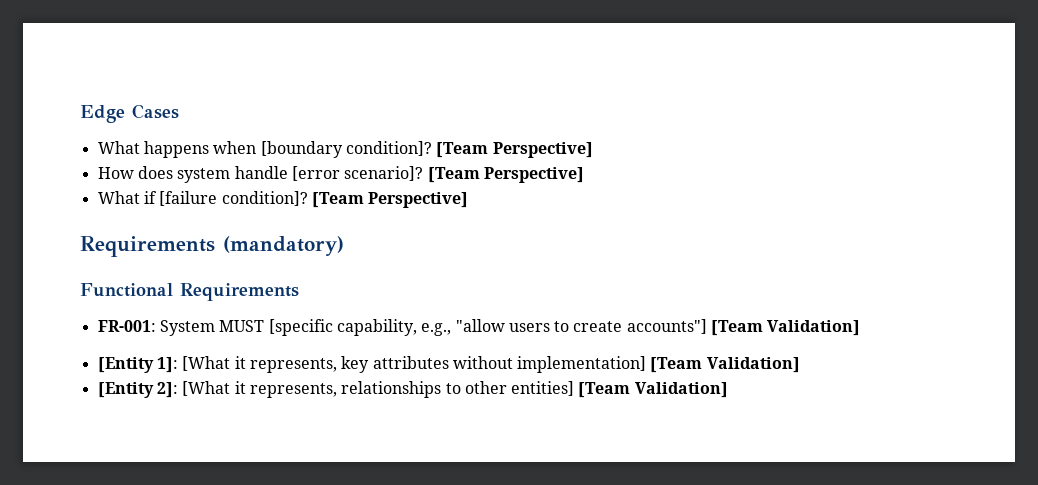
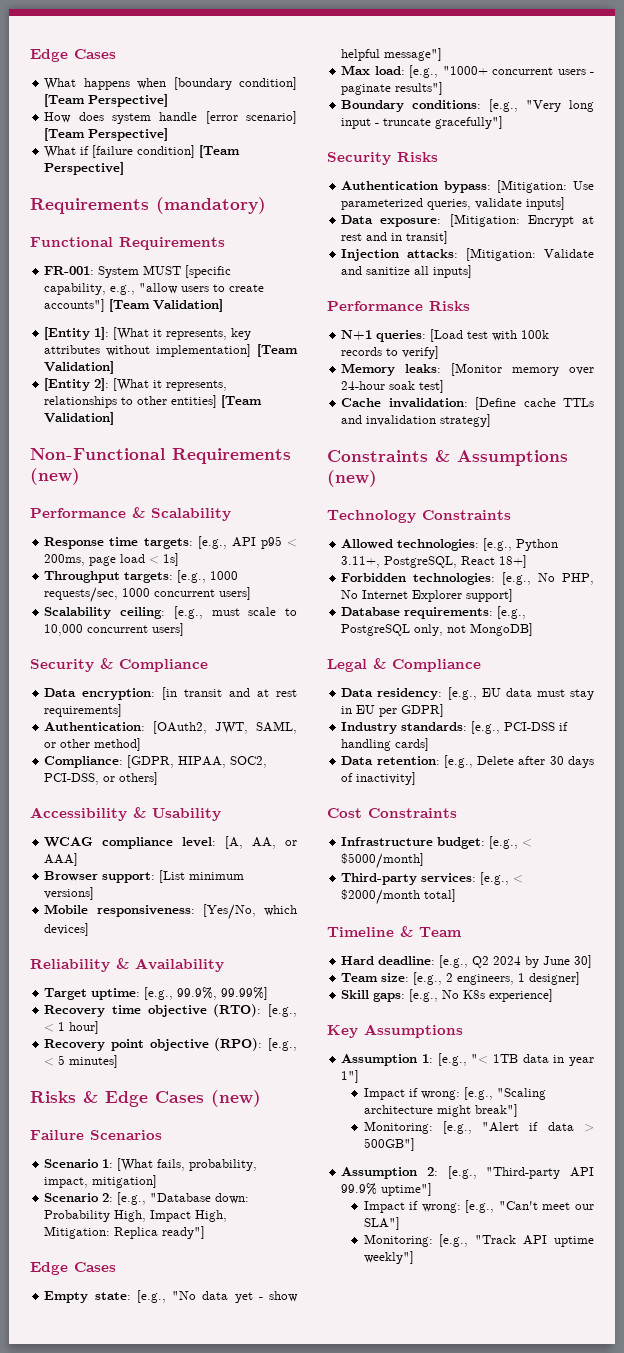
[345,141,432,156] condition]? -> [239,77,297,90] condition]
[344,166,424,181] scenario]? -> [246,111,297,124] scenario]
[221,191,308,206] condition]? -> [137,145,196,158] condition]
(728, 390) none -> [30,448,291,464] [30,468,80,485] [30,507,231,521] [44,536,297,549] [44,553,180,566] [44,570,239,583] [44,587,252,603] [44,606,297,619] [44,623,185,636] [30,658,208,672] [44,687,297,700] [44,704,123,717] [44,721,297,734] [44,738,142,751] [44,755,268,768] [44,772,159,785] [30,807,221,821] [44,836,297,849] [44,853,79,866] [44,870,245,883] [44,887,95,900] [44,904,297,920] [44,923,90,936] [30,958,224,972] [44,987,269,1000] [44,1004,297,1017] [44,1021,100,1034] [44,1038,297,1051] [44,1055,119,1068] [30,1090,261,1107] [30,1130,162,1140] [44,1158,258,1171] [44,1175,158,1188] [44,1192,250,1205] [44,1210,228,1222] [44,1226,206,1239] [30,1262,116,1275] [44,1290,298,1303] [341,48,443,61] [341,65,594,78] [341,82,444,95] [341,99,594,112] [341,116,504,129] [327,152,438,165] [341,180,594,193] [341,197,566,210] [341,214,594,227] [341,231,449,244] [341,248,594,261] [341,265,473,278] [327,301,470,311] [341,329,550,342] [341,346,440,359] [341,363,594,376] [341,380,445,393] [341,397,594,410] [341,414,492,427] [327,450,568,466] [327,470,377,487] [327,510,511,523] [341,538,559,551] [341,555,528,568] [341,572,594,585] [341,589,514,602] [341,606,527,619] [341,623,534,636] [327,658,481,672] [341,687,594,700] [341,704,445,717] [341,721,569,734] [341,738,430,751] [341,755,594,768] [341,772,417,785] [327,808,457,818] [341,836,533,849] [341,853,425,869] [341,872,524,885] [341,889,457,905] [327,926,462,937] [341,955,593,968] [341,972,581,985] [341,989,554,1002] [327,1024,463,1038] [341,1053,594,1066] [341,1070,360,1083] [363,1087,546,1100] [363,1104,518,1117] [363,1121,594,1134] [363,1138,415,1151] [341,1166,594,1179] [341,1183,433,1196] [363,1200,594,1213] [363,1217,400,1230] [363,1234,594,1247] [363,1251,414,1264] // Non-Functional Requirements (new) // Performance & Scalability // Response time targets: [e.g., API p95 < 200ms, page load < 1s] // Throughput targets: [e.g., 1000 requests/sec, 1000 concurrent users] // Scalability ceiling: [e.g., must scale to 10,000 concurrent users] // Security & Compliance // Data encryption: [in transit and at rest requirements] // Authentication: [OAuth2, JWT, SAML, or other method] // Compliance: [GDPR, HIPAA, SOC2, PCI-DSS, or others] // Accessibility & Usability // WCAG compliance level: [A, AA, or AAA] // Browser support: [List minimum versions] // Mobile responsiveness: [Yes/No, which devices] // Reliability & Availability // Target uptime: [e.g., 99.9%, 99.99%] // Recovery time objective (RTO): [e.g., < 1 hour] // Recovery point objective (RPO): [e.g., < 5 minutes] // Risks & Edge Cases (new) // Failure Scenarios // Scenario 1: [What fails, probability, impact, mitigation] // Scenario 2: [e.g., "Database down: Probability High, Impact High, Mitigation: Replica ready"] // Edge Cases // Empty state: [e.g., "No data yet - show helpful message"] // Max load: [e.g., "1000+ concurrent users - paginate results"] // Boundary conditions: [e.g., "Very long input - truncate gracefully"] // Security Risks // Authentication bypass: [Mitigation: Use parameterized queries, validate inputs] // Data exposure: [Mitigation: Encrypt at rest and in transit] // Injection attacks: [Mitigation: Validate and sanitize all inputs] // Performance Risks // N+1 queries: [Load test with 100k records to verify] // Memory leaks: [Monitor memory over 24-hour soak test] // Cache invalidation: [Define cache TTLs and invalidation strategy] // Constraints & Assumptions (new) // Technology Constraints // Allowed technologies: [e.g., Python 3.11+, PostgreSQL, React 18+] // Forbidden technologies: [e.g., No PHP, No Internet Explorer support] // Database requirements: [e.g., PostgreSQL only, not MongoDB] // Legal & Compliance // Data residency: [e.g., EU data must stay in EU per GDPR] // Industry standards: [e.g., PCI-DSS if handling cards] // Data retention: [e.g., Delete after 30 days of inactivity] // Cost Constraints // Infrastructure budget: [e.g., < $5000/month] // Third-party services: [e.g., < $2000/month total] // Timeline & Team // Hard deadline: [e.g., Q2 2024 by June 30] // Team size: [e.g., 2 engineers, 1 designer] // Skill gaps: [e.g., No K8s experience] // Key Assumptions // Assumption 1: [e.g., "< 1TB data in year 1"] // Impact if wrong: [e.g., "Scaling architecture might break"] // Monitoring: [e.g., "Alert if data > 500GB"] // Assumption 2: [e.g., "Third-party API 99.9% uptime"] // Impact if wrong: [e.g., "Can't meet our SLA"] // Monitoring: [e.g., "Track API uptime weekly"]

